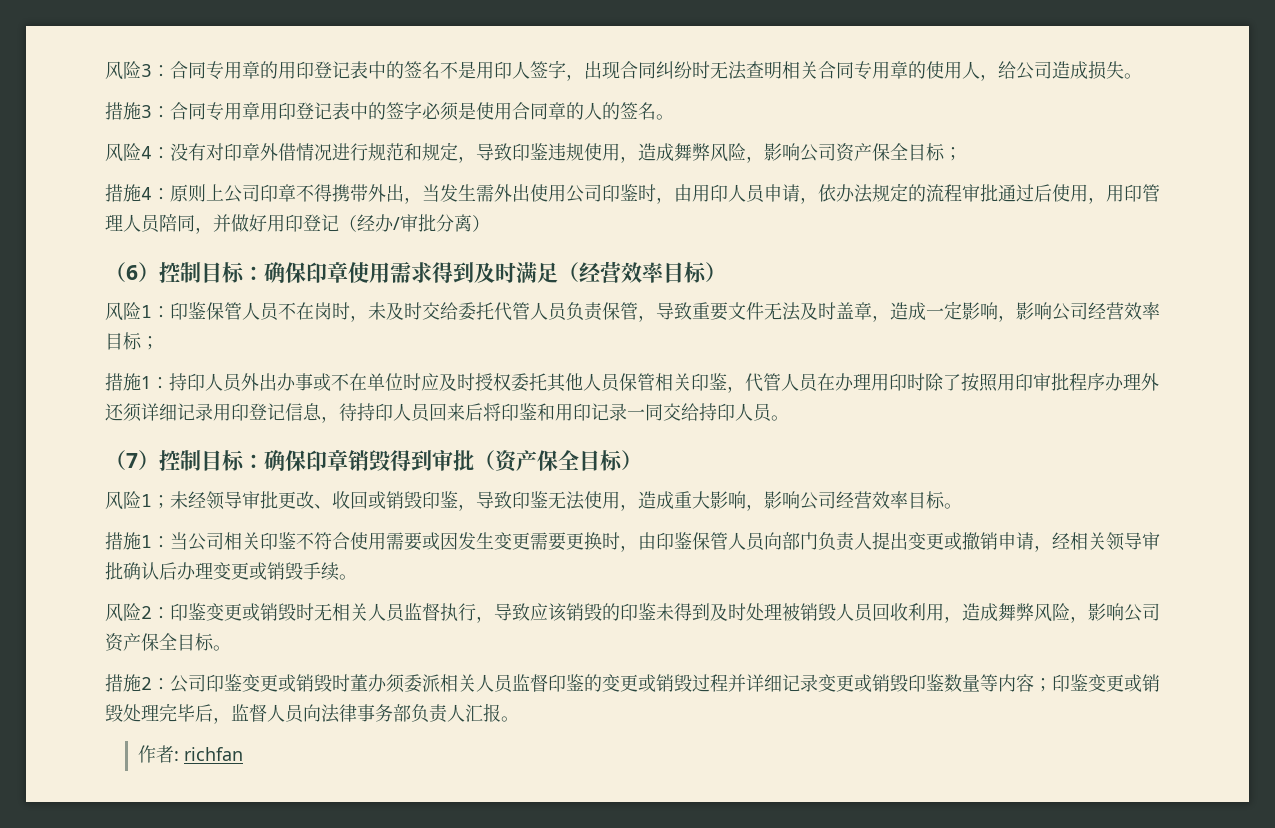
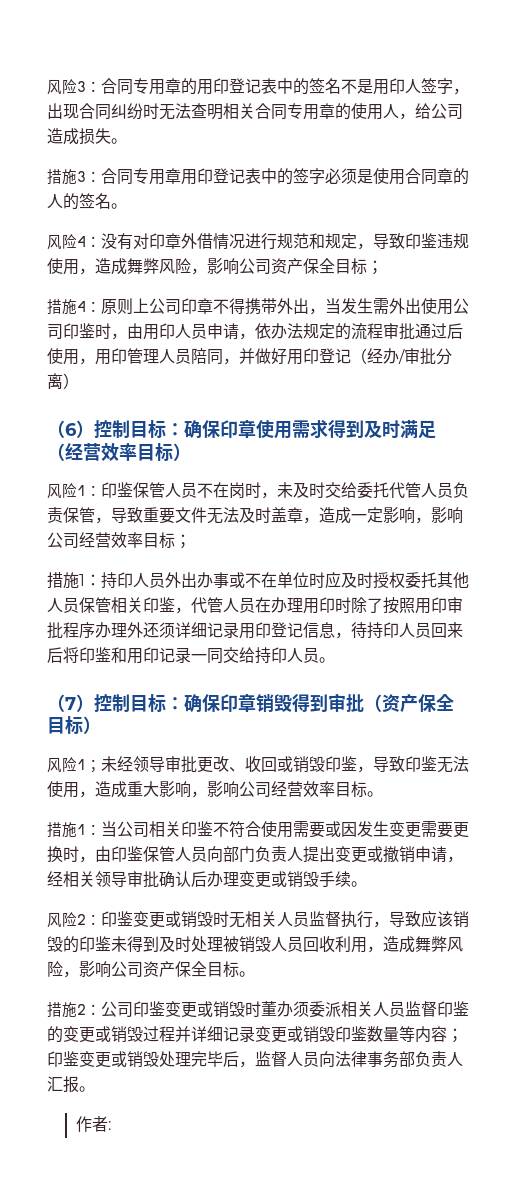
[183,747,243,761] richfan -> (112, 1125) none

